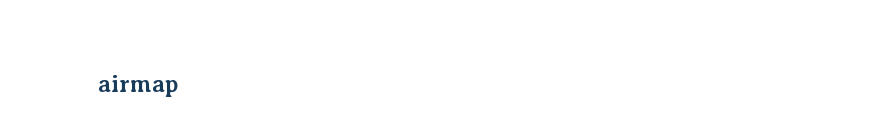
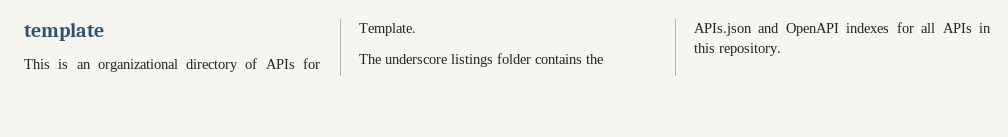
[98,75,178,97] airmap -> [24,22,104,41] [24,58,320,72] [359,23,416,36] [359,53,603,67] [694,22,991,36] [694,43,781,56] template // This is an organizational directory of APIs for Template. // The underscore listings folder contains the APIs.json and OpenAPI indexes for all APIs in this repository.

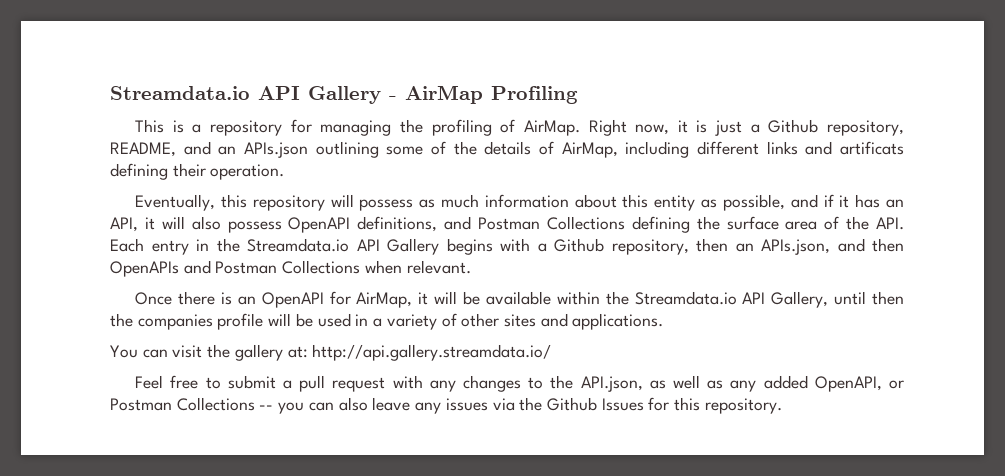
[24,22,104,41] [24,58,320,72] [359,23,416,36] [359,53,603,67] [694,22,991,36] template // This is an organizational directory of APIs for Template. // The underscore listings folder contains the APIs.json and OpenAPI indexes for all APIs in -> [110,85,578,104] [135,119,905,136] [110,141,904,158] [110,163,285,180] [135,194,904,211] [110,216,904,233] [110,238,904,255] [110,260,471,277] [135,291,905,308] [110,313,664,330] [110,344,552,361] [135,375,905,392] [110,397,670,414] Streamdata.io API Gallery - AirMap Profiling // This is a repository for managing the profiling of AirMap. Right now, it is just a Github repository, README, and an APIs.json outlining some of the details of AirMap, including different links and artificats defining their operation. // Eventually, this repository will possess as much information about this entity as possible, and if it has an API, it will also possess OpenAPI definitions, and Postman Collections defining the surface area of the API. Each entry in the Streamdata.io API Gallery begins with a Github repository, then an APIs.json, and then OpenAPIs and Postman Collections when relevant. // Once there is an OpenAPI for AirMap, it will be available within the Streamdata.io API Gallery, until then the companies profile will be used in a variety of other sites and applications. // You can visit the gallery at: http://api.gallery.streamdata.io/ // Feel free to submit a pull request with any changes to the API.json, as well as any added OpenAPI, or Postman Collections -- you can also leave any issues via the Github Issues for

